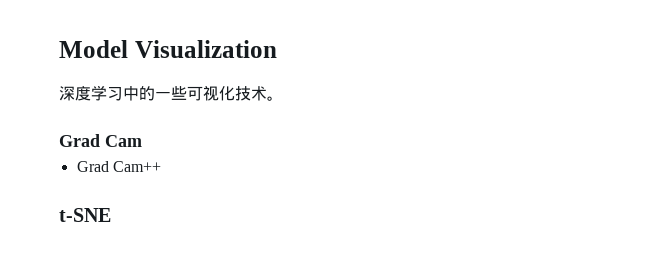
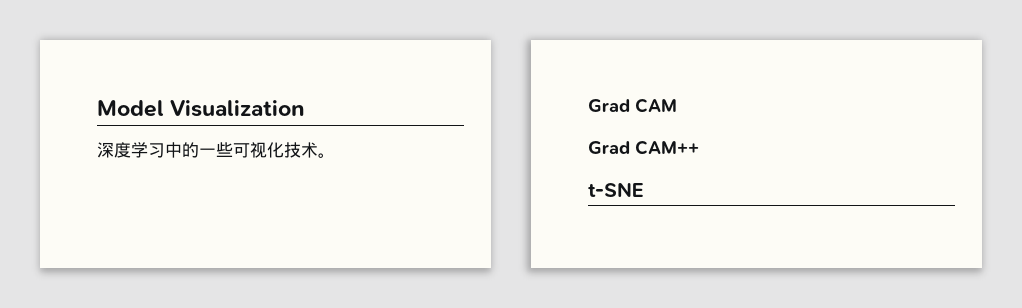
[105,135,142,147] [76,161,161,172] Cam // Grad Cam++ -> [635,98,677,113] [588,140,699,155] CAM // Grad CAM++

